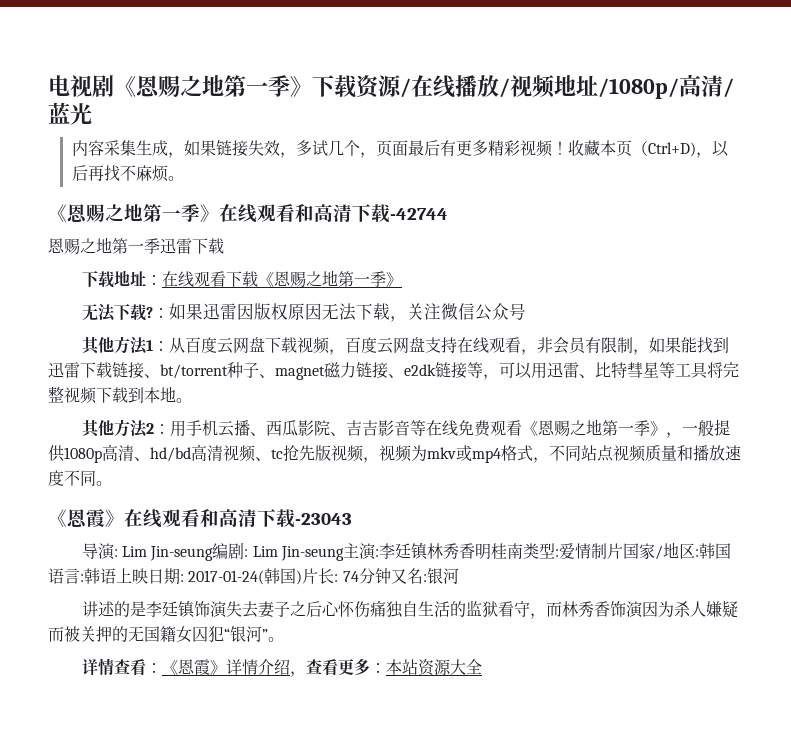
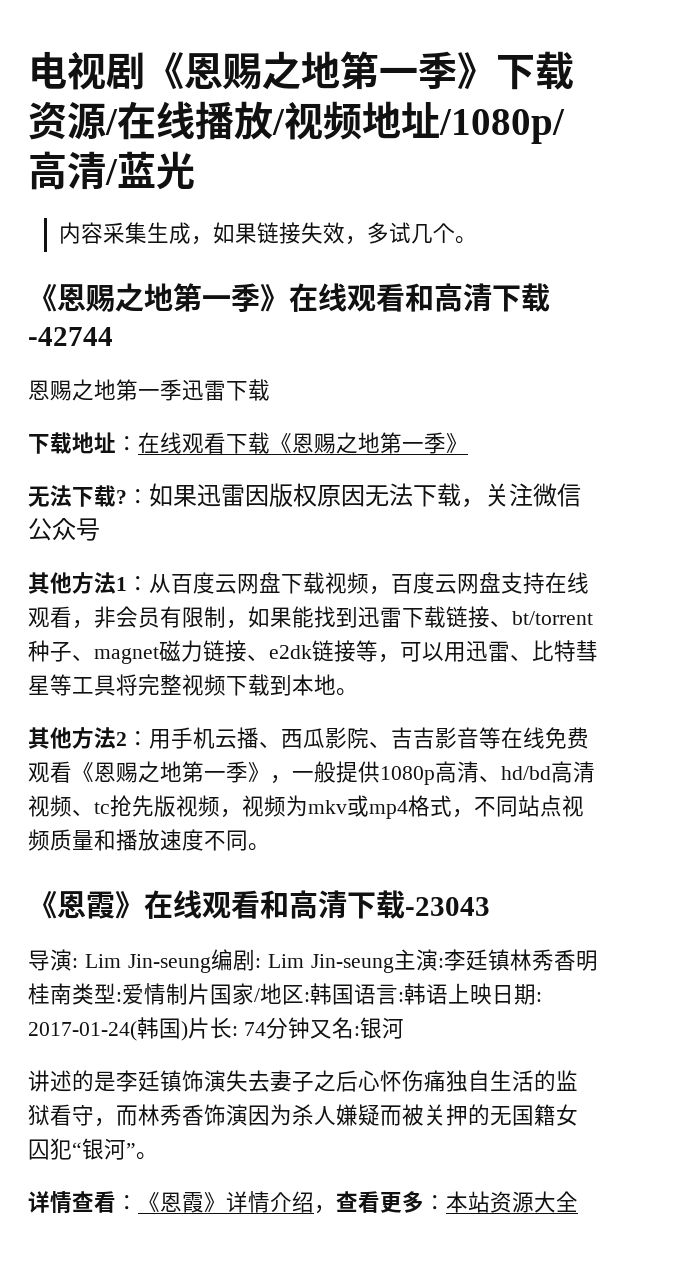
[359,140,729,158] [71,165,168,182] ，页面最后有更多精彩视频！收藏本页（Ctrl+D)，以后再找不麻烦 -> (456, 233) none

